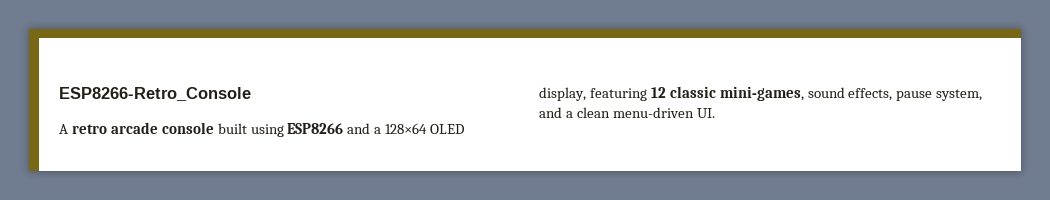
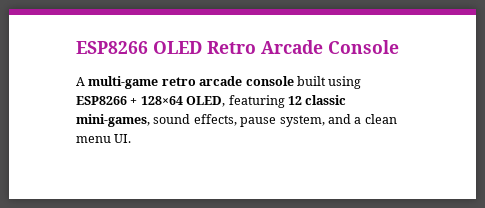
[59,87,251,101] ESP8266-Retro_Console -> [76,40,399,54] ESP8266 OLED Retro Arcade Console
(68, 129) none -> [88,76,159,89] multi‑game
[347,123,465,134] [539,87,586,101] and a 128×64 OLED display, -> [130,96,226,107] + 128×64 OLED,
[612,107,694,118] menu-driven -> [76,136,111,143] menu

